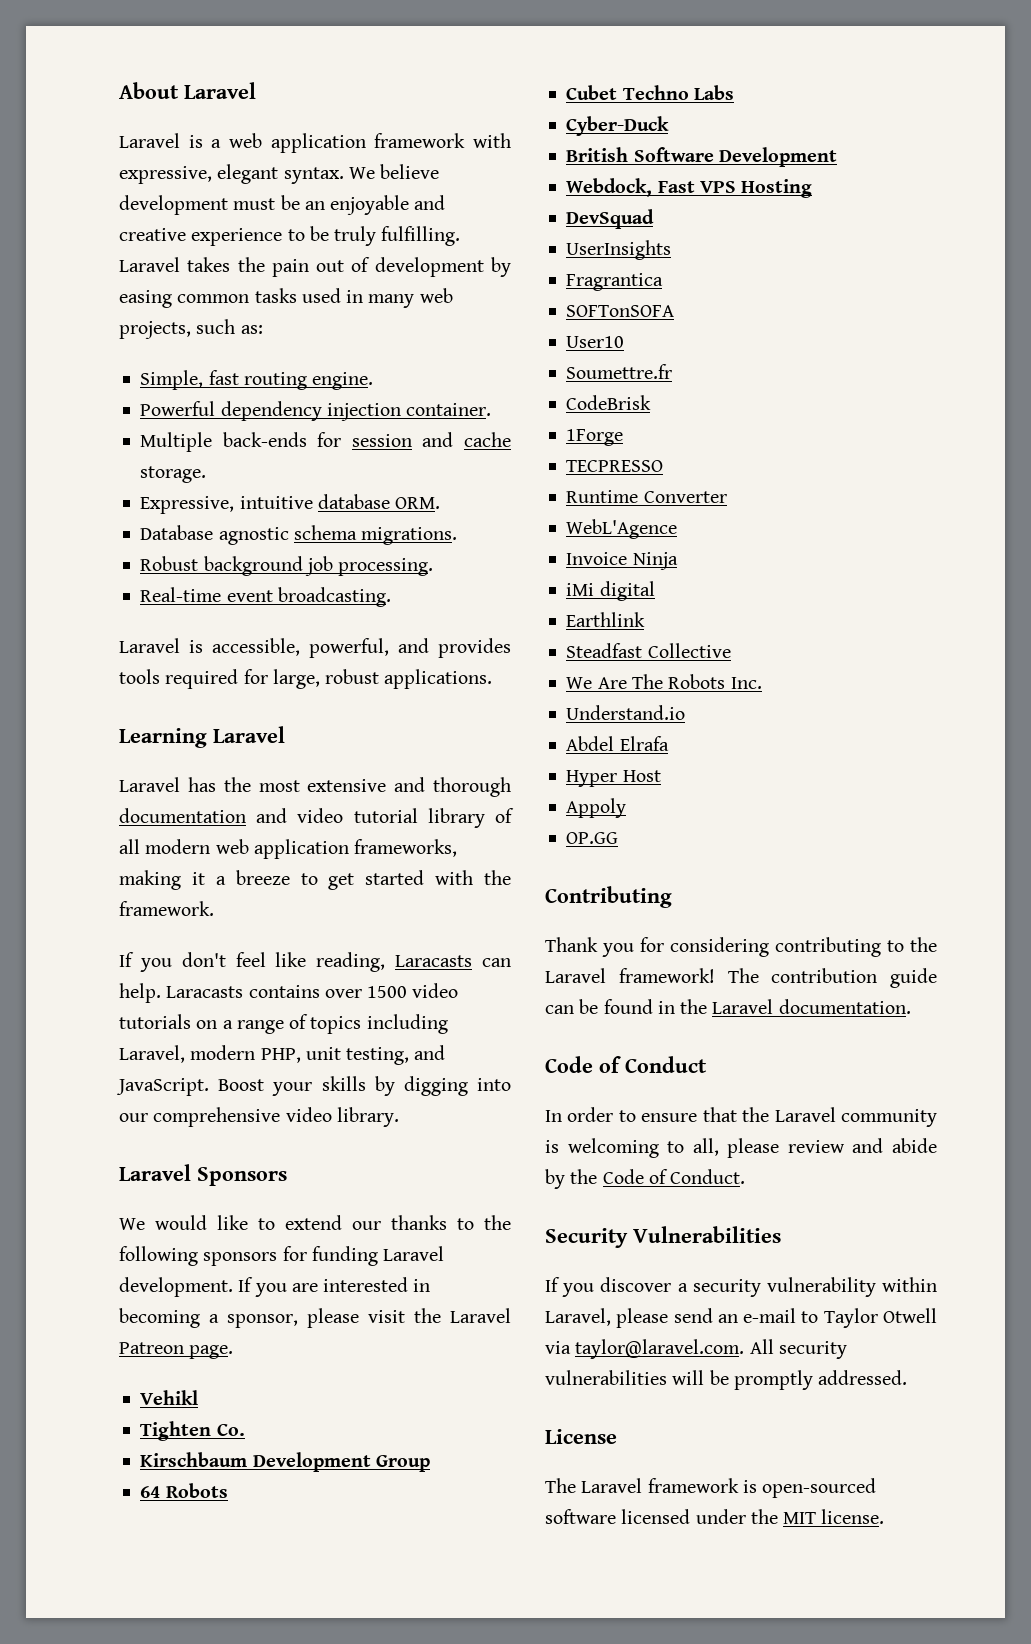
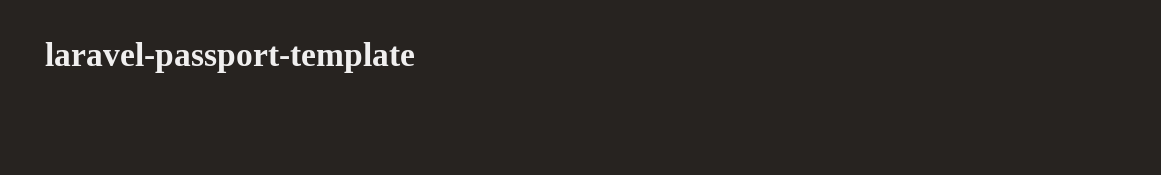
[119,82,256,99] [119,133,511,153] [119,164,440,184] [119,195,446,215] [119,226,461,246] [119,257,511,277] [119,288,453,308] [119,319,263,339] [140,370,374,390] [140,401,492,421] [140,432,511,452] [140,466,207,483] [140,494,441,514] [140,525,458,545] [140,556,434,576] [140,587,391,607] [119,638,511,658] [119,669,493,689] [119,726,285,748] [119,777,511,797] [119,808,514,828] [119,839,458,859] [119,870,511,890] [119,901,214,916] [119,952,511,972] [119,983,459,1003] [119,1014,448,1034] [119,1045,446,1065] [116,1076,511,1096] [119,1107,399,1127] [119,1164,287,1186] [119,1215,511,1230] [119,1246,445,1266] [119,1277,431,1297] [119,1308,511,1328] [119,1342,234,1359] [140,1390,199,1405] [140,1421,245,1441] [140,1452,430,1472] [140,1483,228,1498] [566,85,734,100] [566,116,670,136] [566,147,837,167] [566,178,813,198] [566,209,655,229] [566,240,672,260] [566,273,664,291] [566,305,675,317] [566,336,625,348] [566,364,673,379] [566,395,652,410] [566,429,624,446] [566,460,664,472] [566,490,727,503] [566,519,678,539] [566,552,678,570] [566,581,655,601] [566,612,646,627] [566,643,731,658] [566,674,762,689] [566,705,686,720] [566,736,669,751] [566,770,661,787] [566,798,627,818] [566,832,619,844] [545,886,672,908] [545,937,937,957] [545,968,937,988] [545,999,911,1014] [545,1056,707,1073] [545,1107,937,1127] [545,1138,937,1158] [545,1169,746,1189] [545,1226,781,1248] [545,1277,937,1297] [545,1308,937,1328] [545,1339,847,1359] [545,1370,908,1390] [545,1429,617,1444] [545,1478,877,1498] [545,1509,885,1524] About Laravel // Laravel is a web application framework with expressive, elegant syntax. We believe development must be an enjoyable and creative experience to be truly fulfilling. Laravel takes the pain out of development by easing common tasks used in many web projects, such as: // Simple, fast routing engine. // Powerful dependency injection container. // Multiple back-ends for session and cache storage. // Expressive, intuitive database ORM. // Database agnostic schema migrations. // Robust background job processing. // Real-time event broadcasting. // Laravel is accessible, powerful, and provides tools required for large, robust applications. // Learning Laravel // Laravel has the most extensive and thorough documentation and video tutorial library of all modern web application frameworks, making it a breeze to get started with the framework. // If you don't feel like reading, Laracasts can help. Laracasts contains over 1500 video tutorials on a range of topics including Laravel, modern PHP, unit testing, and JavaScript. Boost your skills by digging into our comprehensive video library. // Laravel Sponsors // We would like to extend our thanks to the following sponsors for funding Laravel development. If you are interested in becoming a sponsor, please visit the Laravel Patreon page. // Vehikl // Tighten Co. // Kirschbaum Development Group // 64 Robots // Cubet Techno Labs // Cyber-Duck // British Software Development // Webdock, Fast VPS Hosting // DevSquad // UserInsights // Fragrantica // SOFTonSOFA // User10 // Soumettre.fr // CodeBrisk // 1Forge // TECPRESSO // Runtime Converter // WebL'Agence // Invoice Ninja // iMi digital // Earthlink // Steadfast Collective // We Are The Robots Inc. // Understand.io // Abdel Elrafa // Hyper Host // Appoly // OP.GG // Contributing // Thank you for considering contributing to the Laravel framework! The contribution guide can be found in the Laravel documentation. // Code of Conduct // In order to ensure that the Laravel community is welcoming to all, please review and abide by the Code of Conduct. // Security Vulnerabilities // If you discover a security vulnerability within Laravel, please send an e-mail to Taylor Otwell via taylor@laravel.com. All security vulnerabilities will be promptly addressed. // License // The Laravel framework is open-sourced software licensed under the MIT license. -> [45,42,415,73] laravel-passport-template

